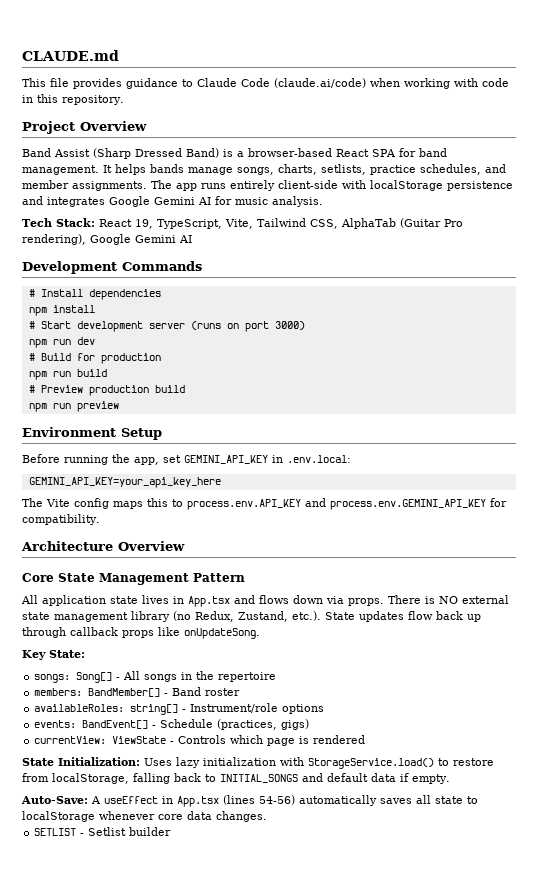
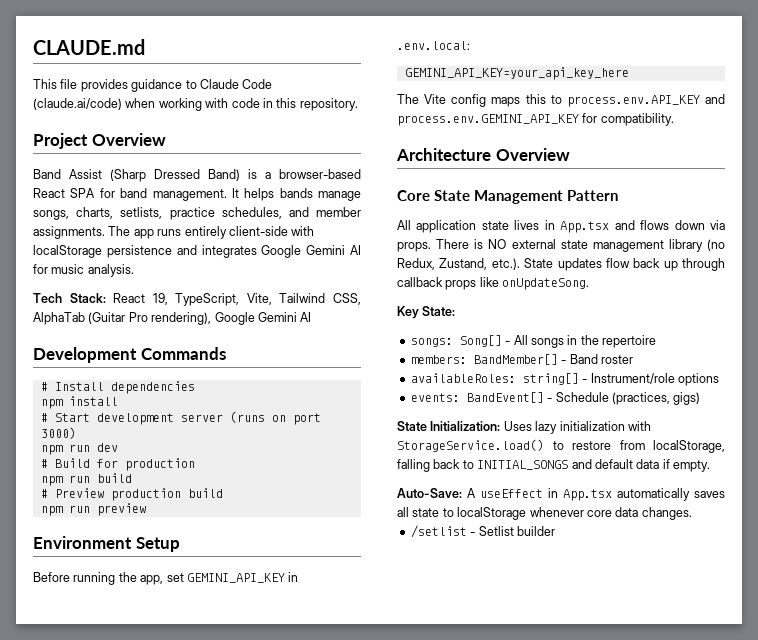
[34,735,366,746] // currentView: ViewState - Controls which page is rendered -> (701, 398) none
[223,795,295,805] (lines 54-56) -> (612, 495) none
[34,828,77,836] SETLIST -> [410,525,467,538] /setlist

